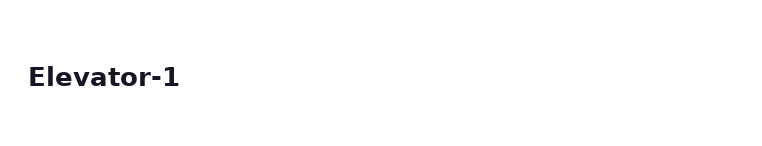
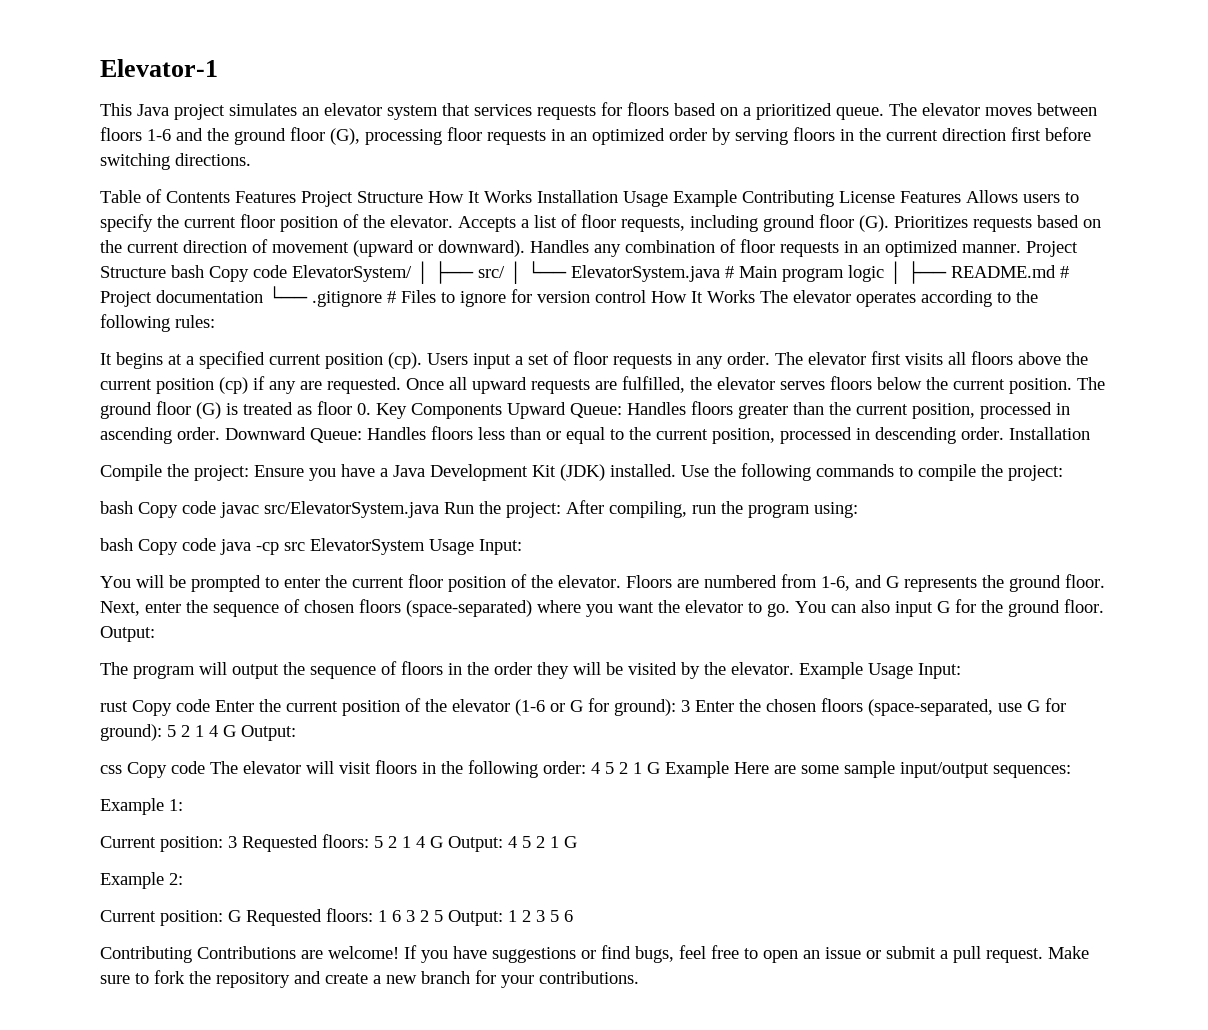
(180, 76) none -> [100,102,1097,120] [100,127,1091,145] [100,153,251,170] [100,189,1079,207] [100,214,1101,232] [100,239,1078,257] [100,261,1069,284] [100,286,1038,307] [100,314,215,332] [100,351,1088,369] [100,376,1105,394] [100,401,1070,419] [100,426,1090,444] [100,463,1063,481] [100,500,858,518] [100,538,522,555] [100,574,1105,592] [100,599,1104,617] [100,626,155,642] [100,661,961,679] [100,698,1066,716] [100,724,296,741] [100,760,1071,778] [100,798,183,815] [100,834,577,852] [100,872,183,889] [100,908,573,926] [100,945,1089,963] [100,970,639,988] // This Java project simulates an elevator system that services requests for floors based on a prioritized queue. The elevator moves between floors 1-6 and the ground floor (G), processing floor requests in an optimized order by serving floors in the current direction first before switching directions. // Table of Contents Features Project Structure How It Works Installation Usage Example Contributing License Features Allows users to specify the current floor position of the elevator. Accepts a list of floor requests, including ground floor (G). Prioritizes requests based on the current direction of movement (upward or downward). Handles any combination of floor requests in an optimized manner. Project Structure bash Copy code ElevatorSystem/ │ ├── src/ │ └── ElevatorSystem.java # Main program logic │ ├── README.md # Project documentation └── .gitignore # Files to ignore for version control How It Works The elevator operates according to the following rules: // It begins at a specified current position (cp). Users input a set of floor requests in any order. The elevator first visits all floors above the current position (cp) if any are requested. Once all upward requests are fulfilled, the elevator serves floors below the current position. The ground floor (G) is treated as floor 0. Key Components Upward Queue: Handles floors greater than the current position, processed in ascending order. Downward Queue: Handles floors less than or equal to the current position, processed in descending order. Installation // Compile the project: Ensure you have a Java Development Kit (JDK) installed. Use the following commands to compile the project: // bash Copy code javac src/ElevatorSystem.java Run the project: After compiling, run the program using: // bash Copy code java -cp src ElevatorSystem Usage Input: // You will be prompted to enter the current floor position of the elevator. Floors are numbered from 1-6, and G represents the ground floor. Next, enter the sequence of chosen floors (space-separated) where you want the elevator to go. You can also input G for the ground floor. Output: // The program will output the sequence of floors in the order they will be visited by the elevator. Example Usage Input: // rust Copy code Enter the current position of the elevator (1-6 or G for ground): 3 Enter the chosen floors (space-separated, use G for ground): 5 2 1 4 G Output: // css Copy code The elevator will visit floors in the following order: 4 5 2 1 G Example Here are some sample input/output sequences: // Example 1: // Current position: 3 Requested floors: 5 2 1 4 G Output: 4 5 2 1 G // Example 2: // Current position: G Requested floors: 1 6 3 2 5 Output: 1 2 3 5 6 // Contributing Contributions are welcome! If you have suggestions or find bugs, feel free to open an issue or submit a pull request. Make sure to fork the repository and create a new branch for your contributions.

